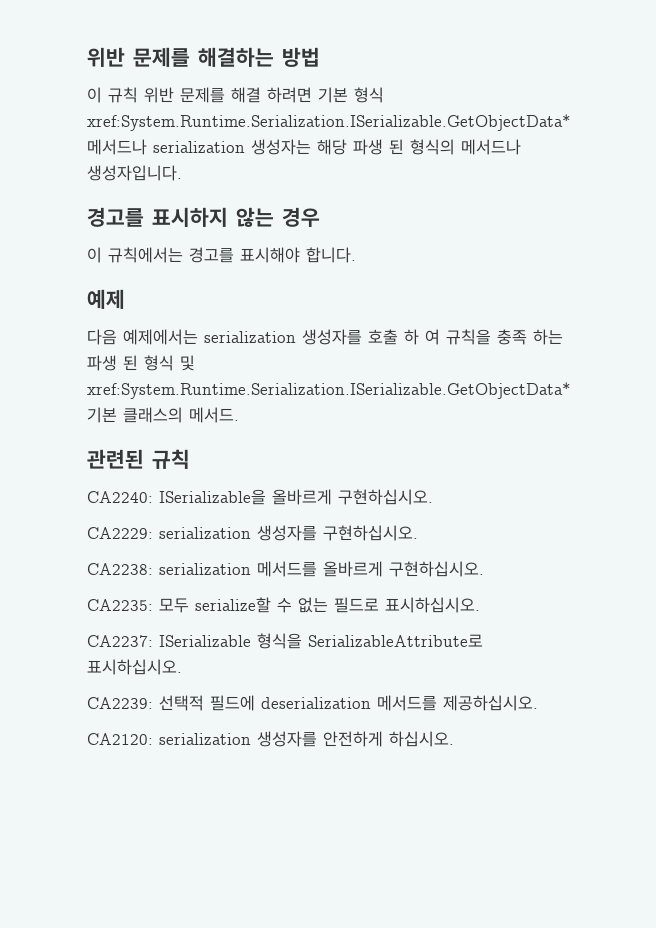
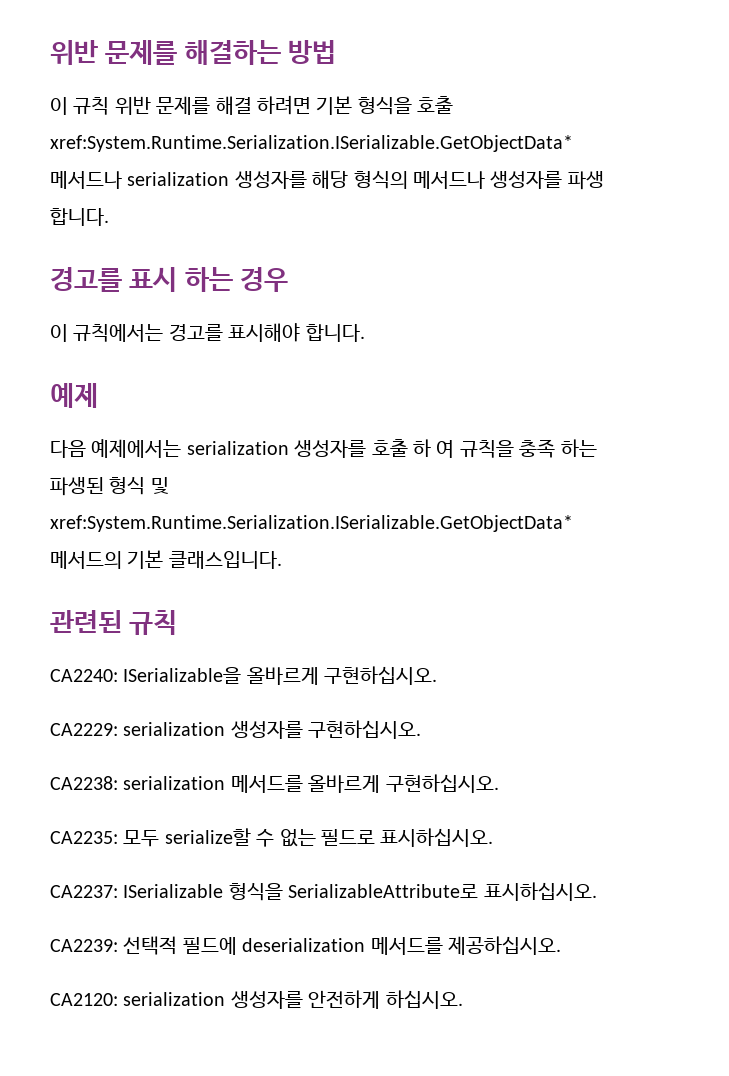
[354,87,384,103] 형식 -> [357,96,454,115] 형식을 호출
[251,139,521,155] [87,165,182,181] [87,207,274,227] 생성자는 해당 파생 된 형식의 메서드나 생성자입니다. // 경고를 표시하지 않는 -> [234,170,604,190] [50,208,109,226] [50,267,233,292] 생성자를 해당 형식의 메서드나 생성자를 파생 합니다. // 경고를 표시 하는
[87,355,138,371] 파생 된 -> [50,477,104,496] 파생된
[87,407,239,423] 기본 클래스의 메서드. -> [50,550,282,569] 메서드의 기본 클래스입니다.

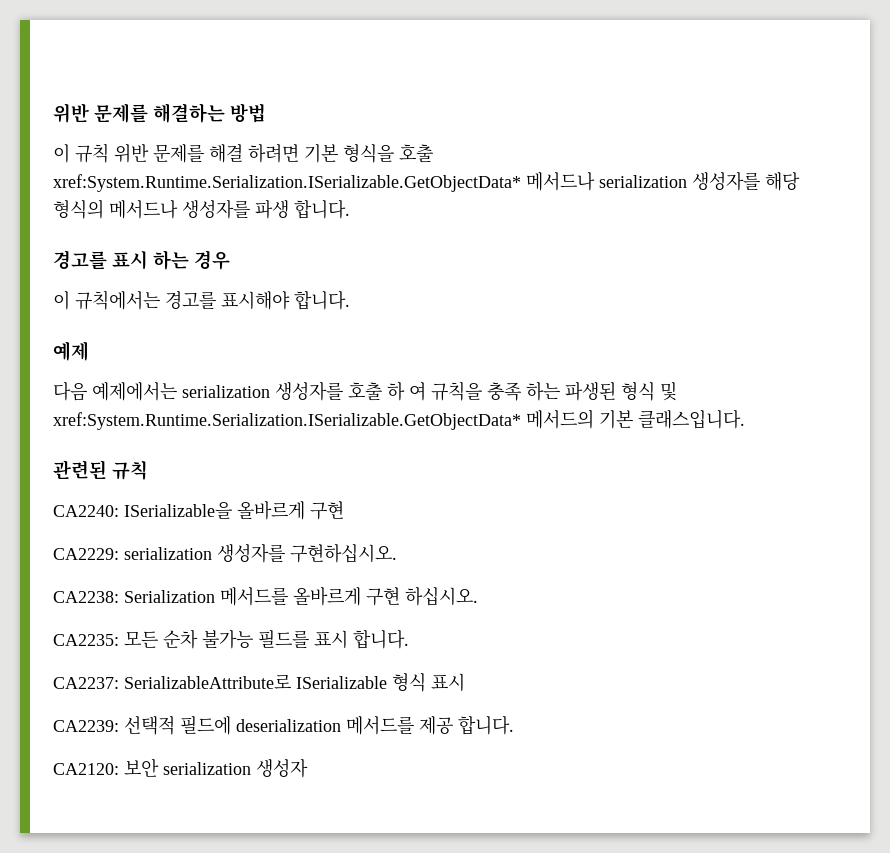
[324,666,438,685] 구현하십시오. -> [310,501,344,520] 구현
[123,776,226,790] serialization -> [124,590,215,603] Serialization
[385,774,499,793] 구현하십시오. -> [366,587,478,606] 구현 하십시오.
[123,828,494,847] [50,882,597,901] 모두 serialize할 수 없는 필드로 표시하십시오. // CA2237: ISerializable 형식을 SerializableAttribute로 표시하십시오. -> [124,629,409,649] [53,673,465,692] 모든 순차 불가능 필드를 표시 합니다. // CA2237: SerializableAttribute로 ISerializable 형식 표시
[448,936,561,955] 제공하십시오. -> [419,715,514,735] 제공 합니다.
[123,990,463,1009] serialization 생성자를 안전하게 하십시오. -> [124,758,308,778] 보안 serialization 생성자

